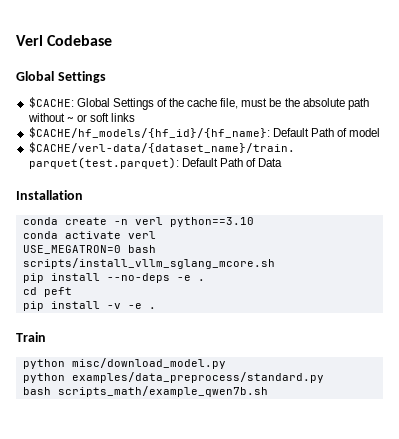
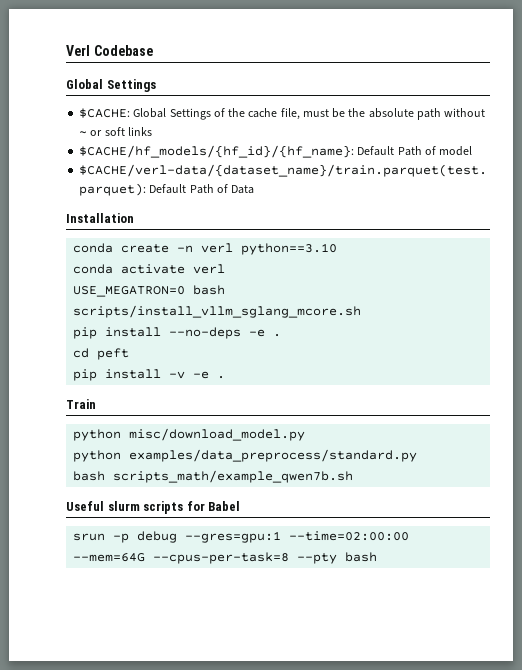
(268, 391) none -> [66,501,241,514] [73,531,410,543] [73,552,378,564] // Useful slurm scripts for Babel // srun -p debug --gres=gpu:1 --time=02:00:00 --mem=64G --cpus-per-task=8 --pty bash

